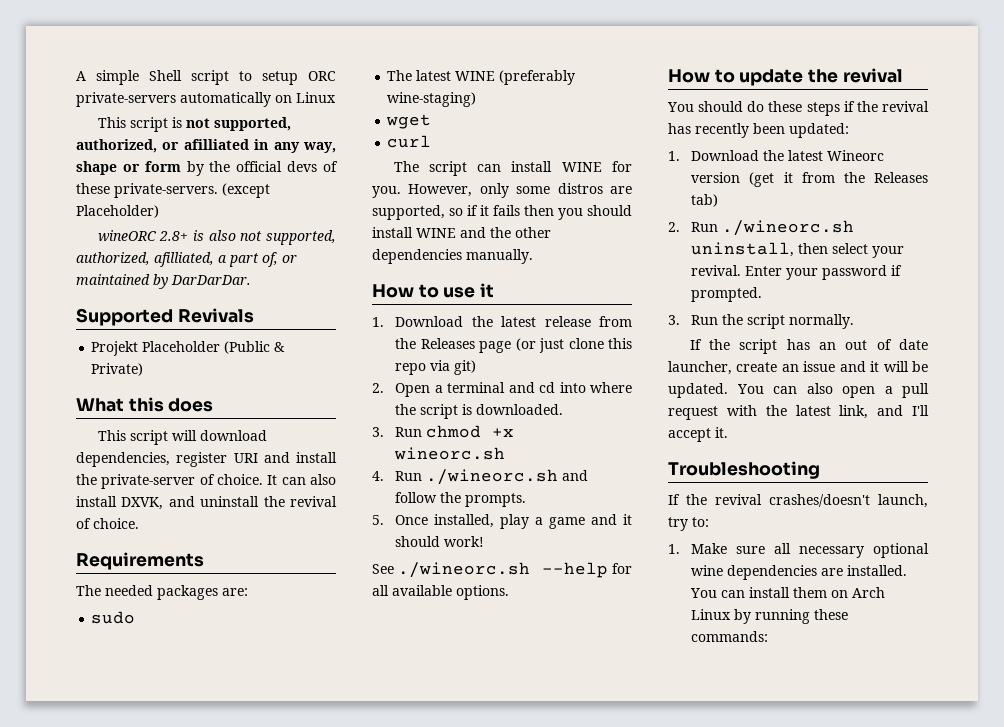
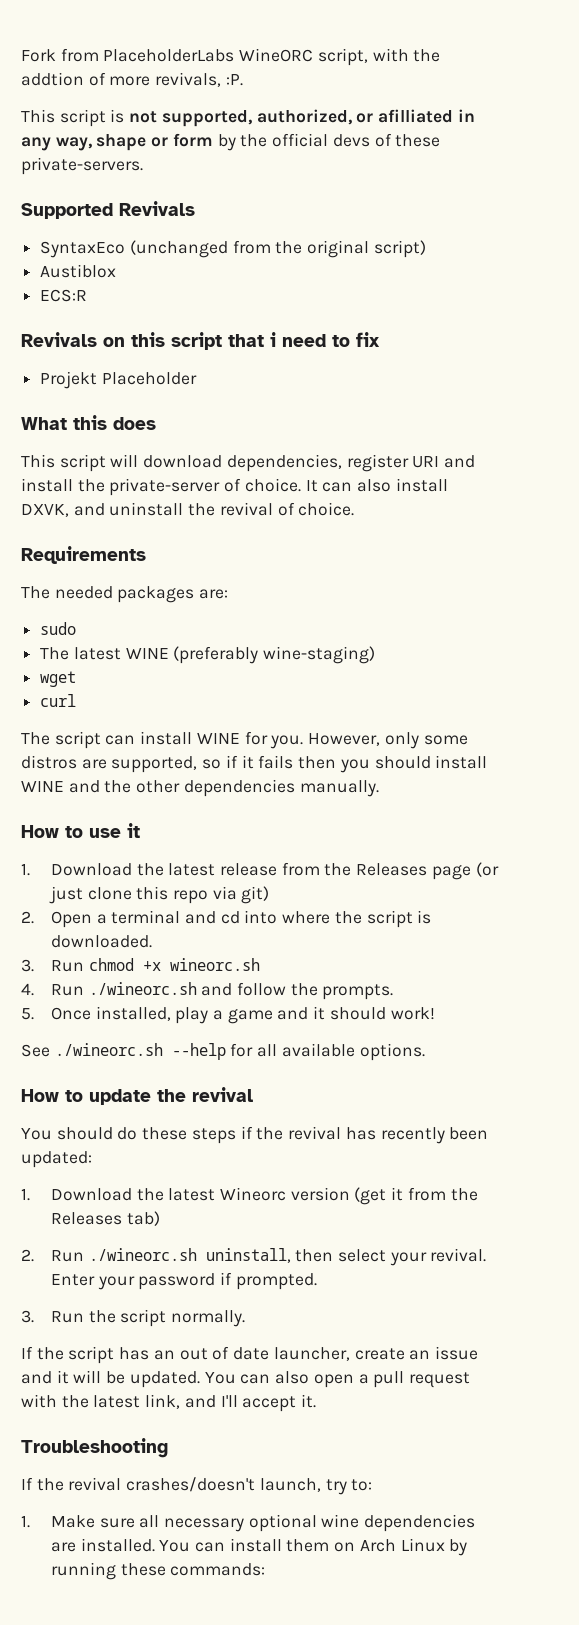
[76,70,336,85] [76,92,336,107] A simple Shell script to setup ORC private-servers automatically on Linux -> [21,48,441,66] [21,72,243,87] Fork from PlaceholderLabs WineORC script, with the addtion of more revivals, :P.
[222,183,270,198] [76,205,159,218] [97,230,336,245] [76,252,297,267] [76,274,251,289] [76,308,254,326] (except Placeholder) // wineORC 2.8+ is also not supported, authorized, afilliated, a part of, or maintained by DarDarDar. // Supported Revivals -> [21,201,195,219] [40,240,426,258] [40,264,117,278] [40,289,88,302] [21,332,380,350] // Supported Revivals // SyntaxEco (unchanged from the original script) // Austiblox // ECS:R // Revivals on this script that i need to fix
[224,341,286,354] [91,363,144,376] (Public & Private) -> (197, 378) none

